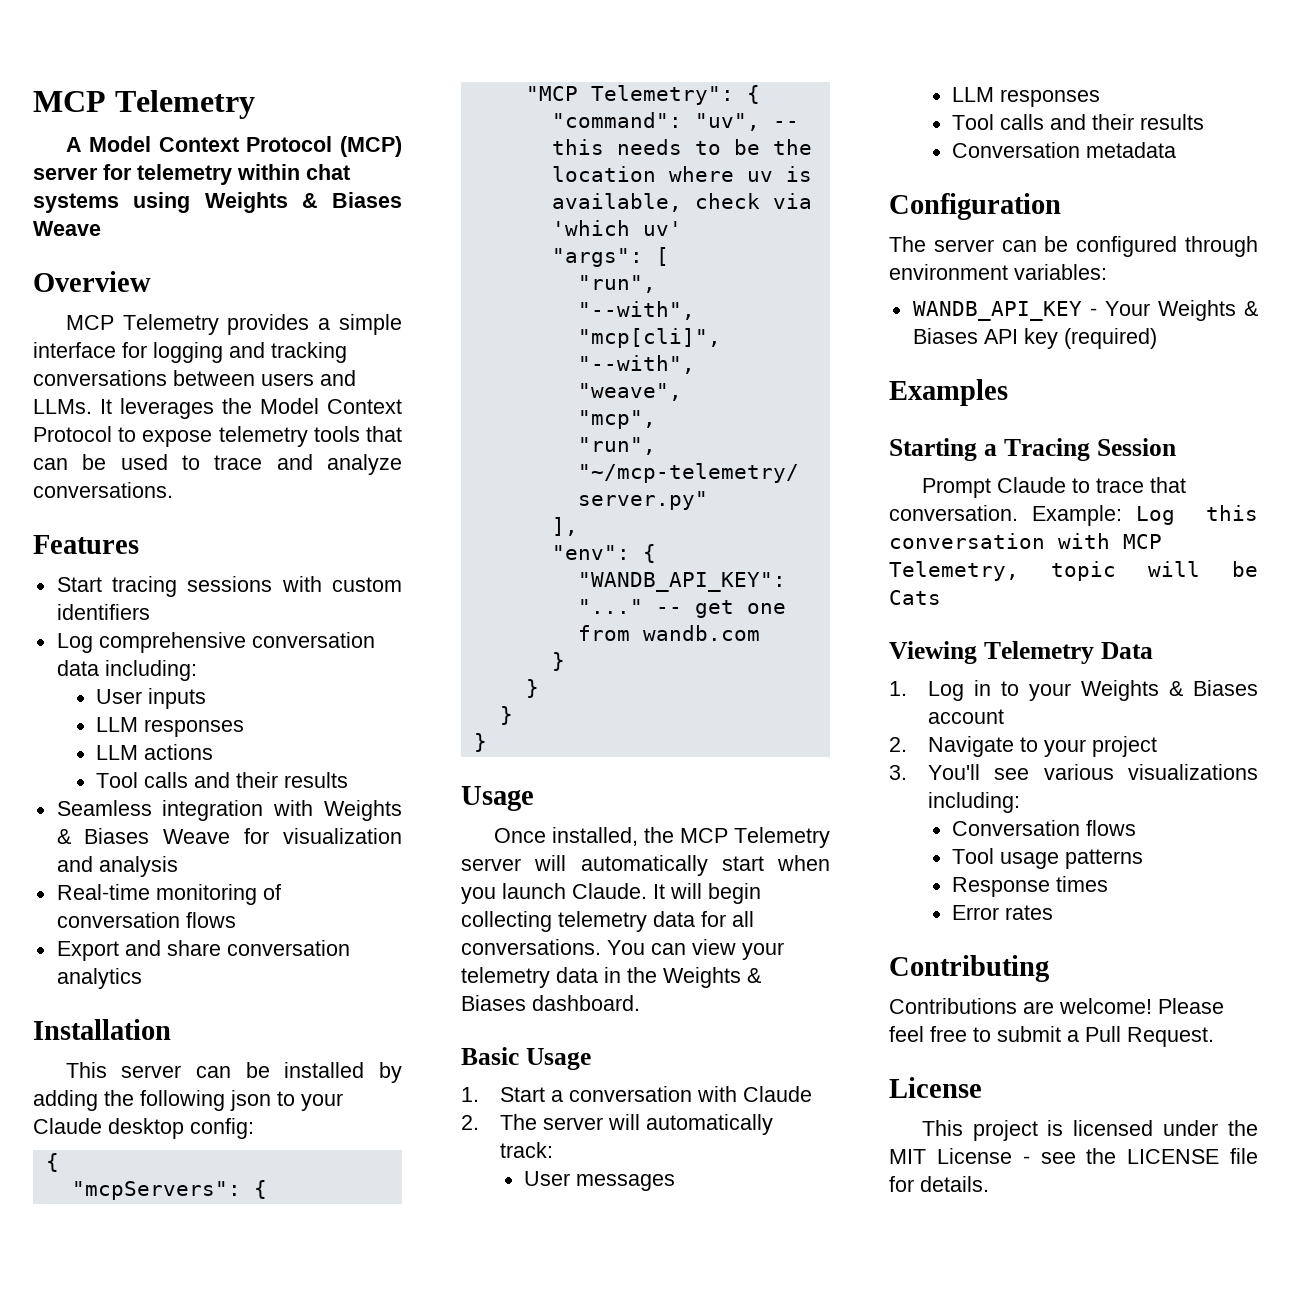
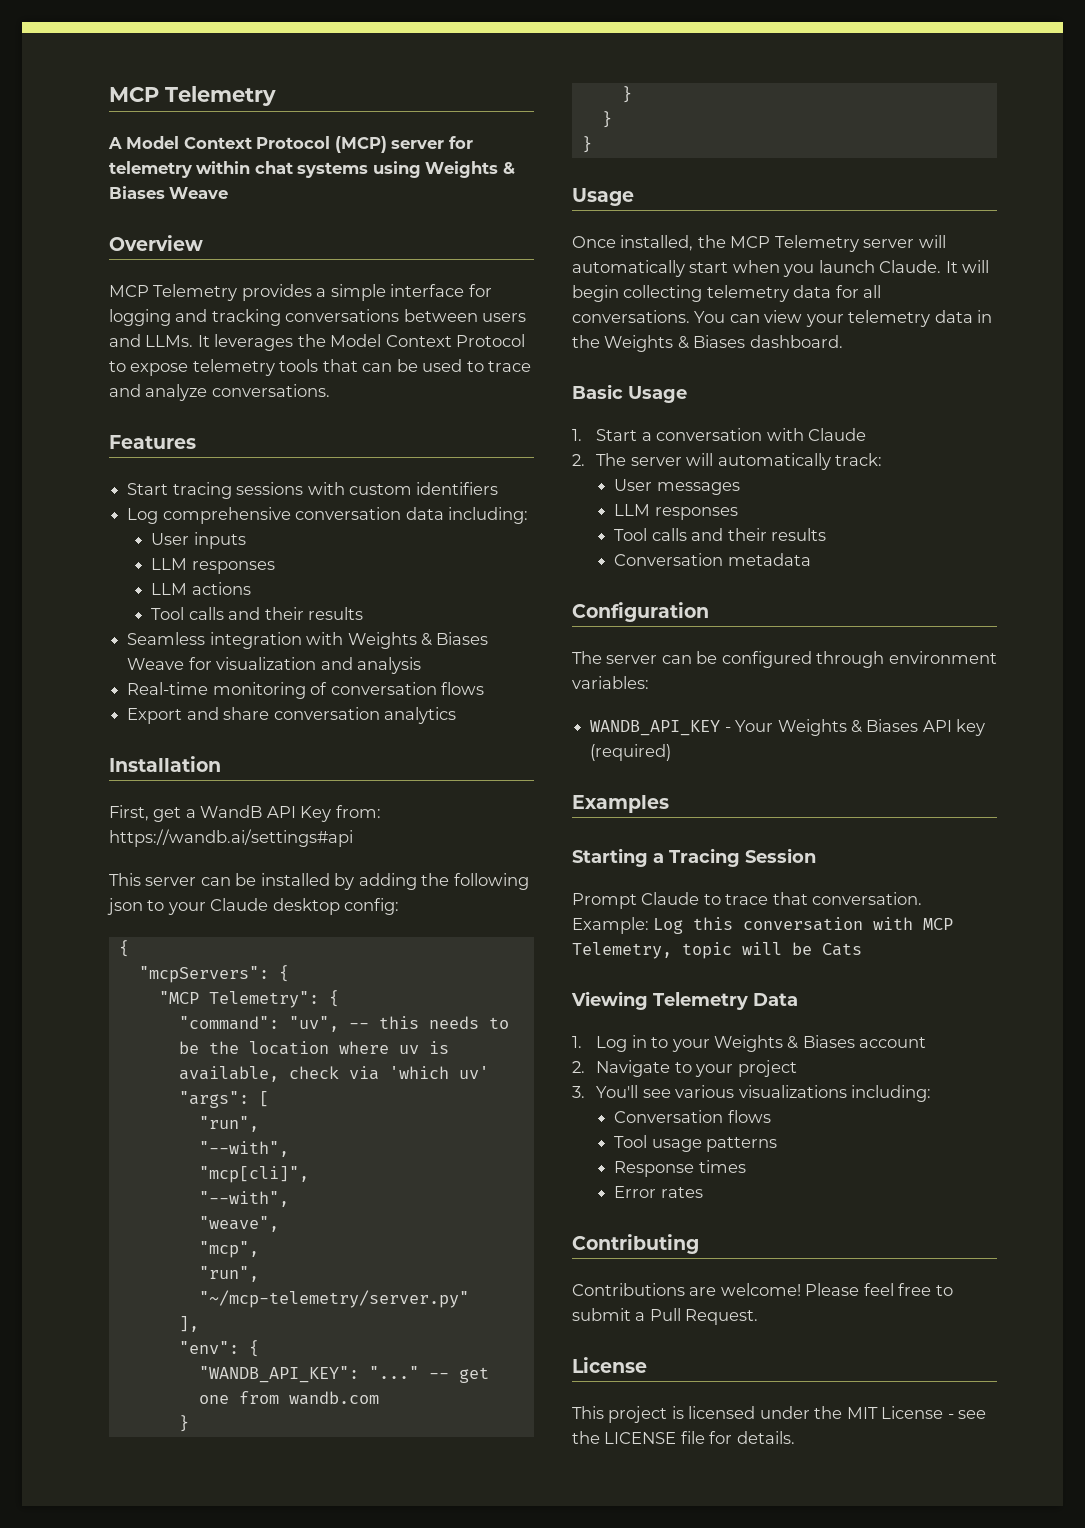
(171, 1029) none -> [109,805,381,822] [109,829,353,847] // First, get a WandB API Key from: https://wandb.ai/settings#api

